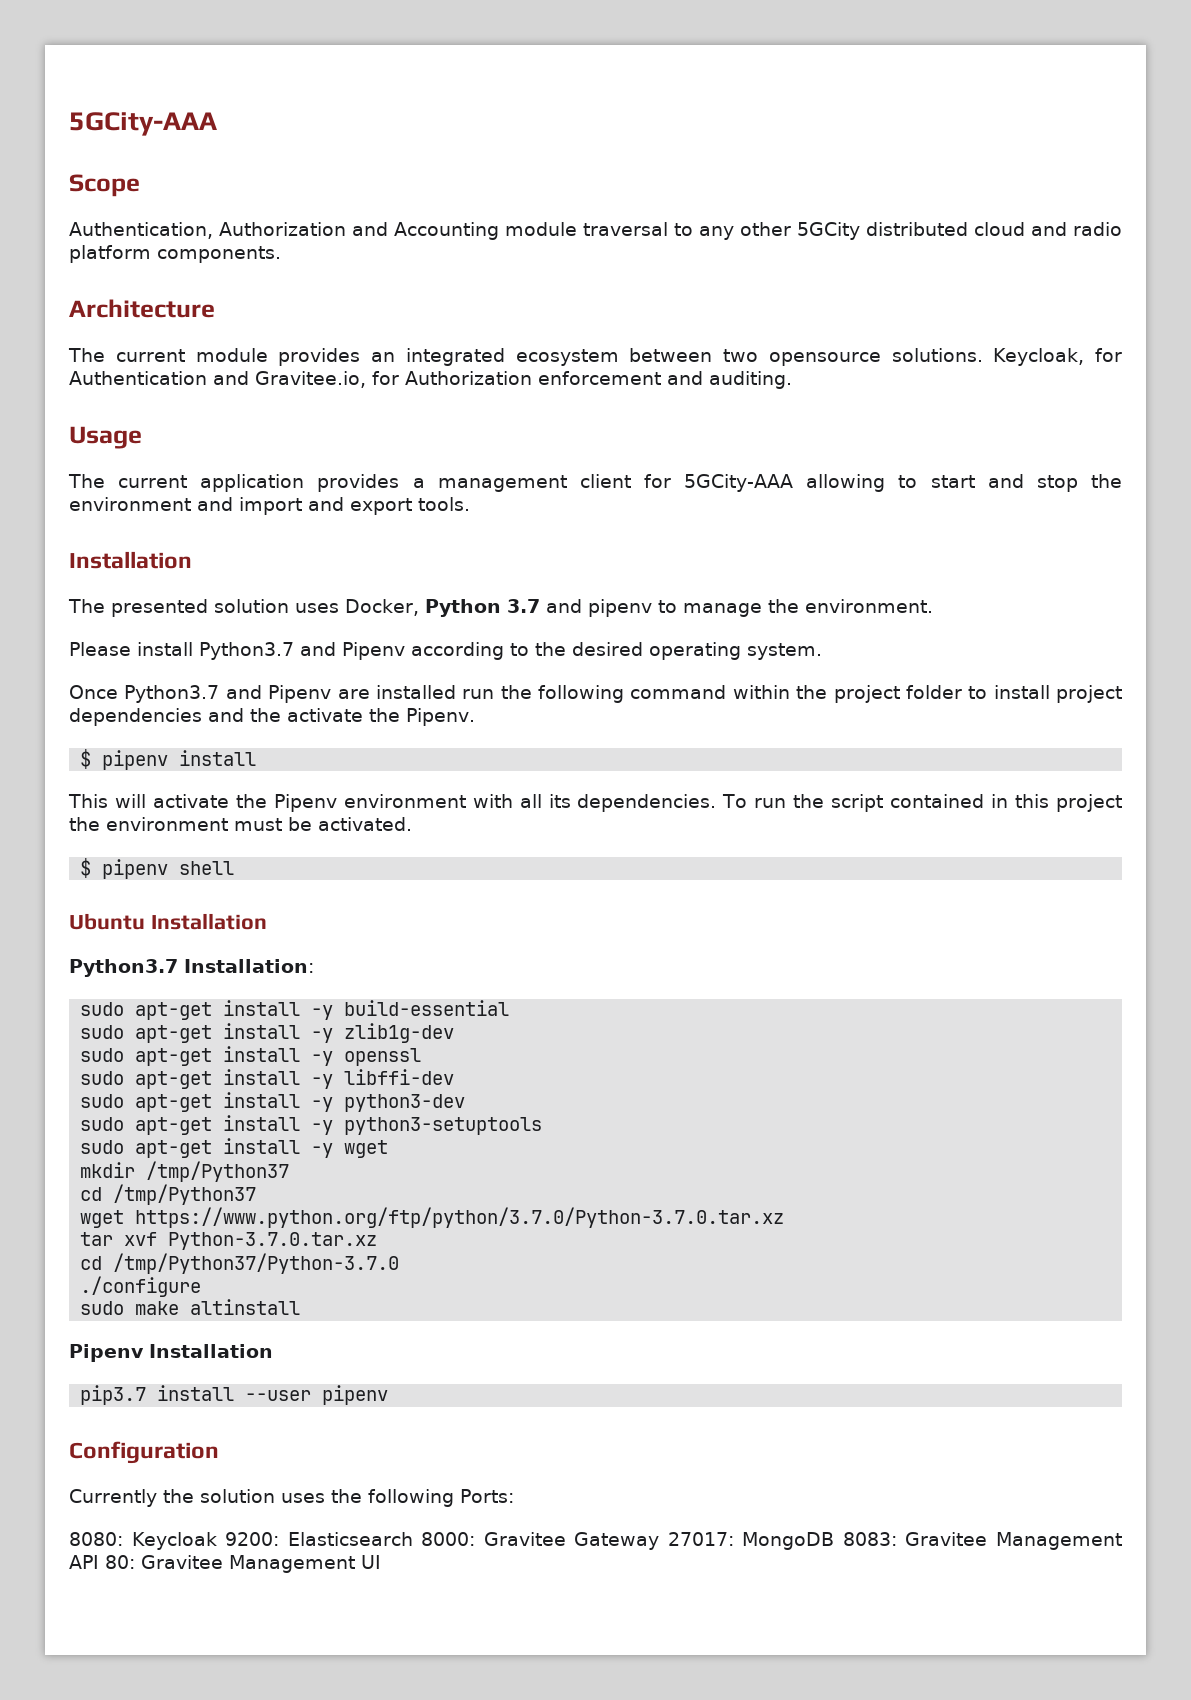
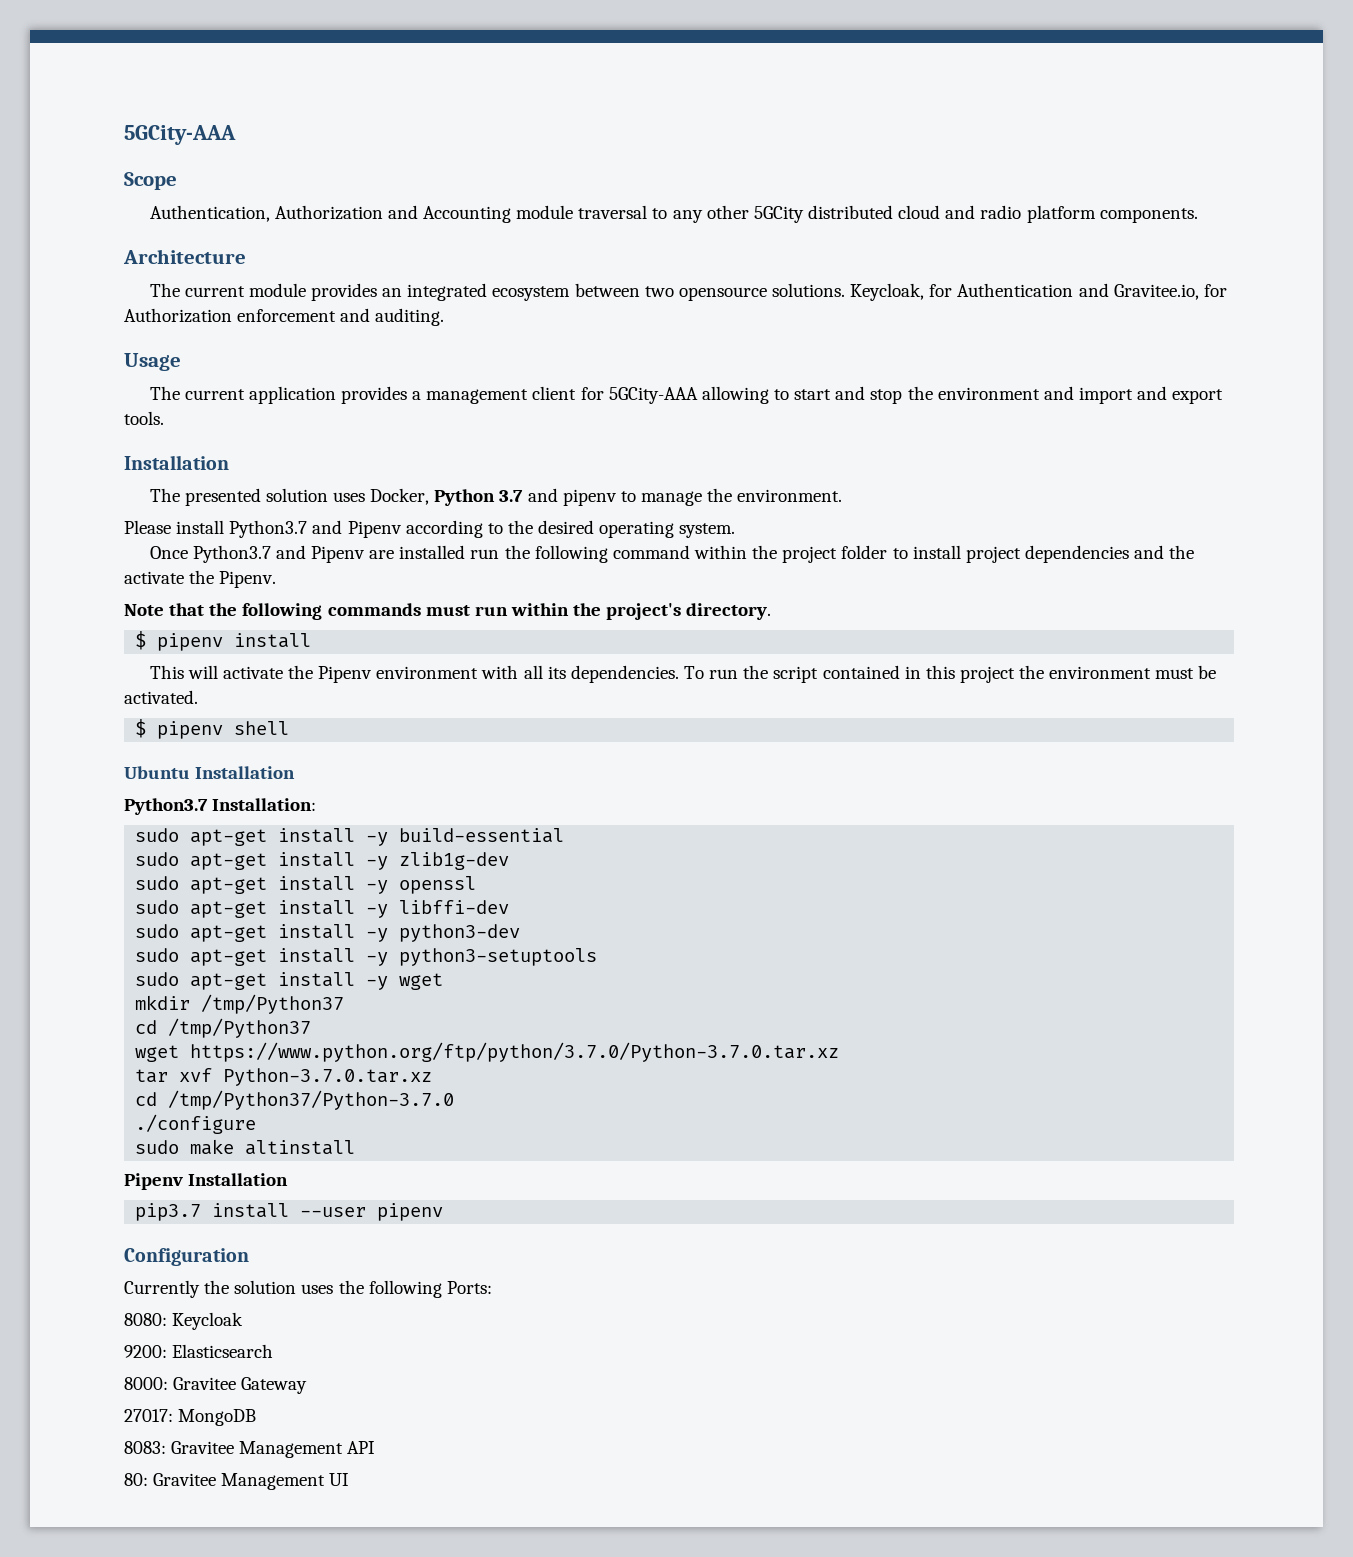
(475, 717) none -> [124,603,772,620] // Note that the following commands must run within the project's directory.
(217, 1541) none -> (244, 1321) //
(413, 1539) none -> (274, 1351) //
(660, 1541) none -> (308, 1385) //
(835, 1541) none -> (257, 1417) //
(99, 1562) none -> (376, 1447) //

